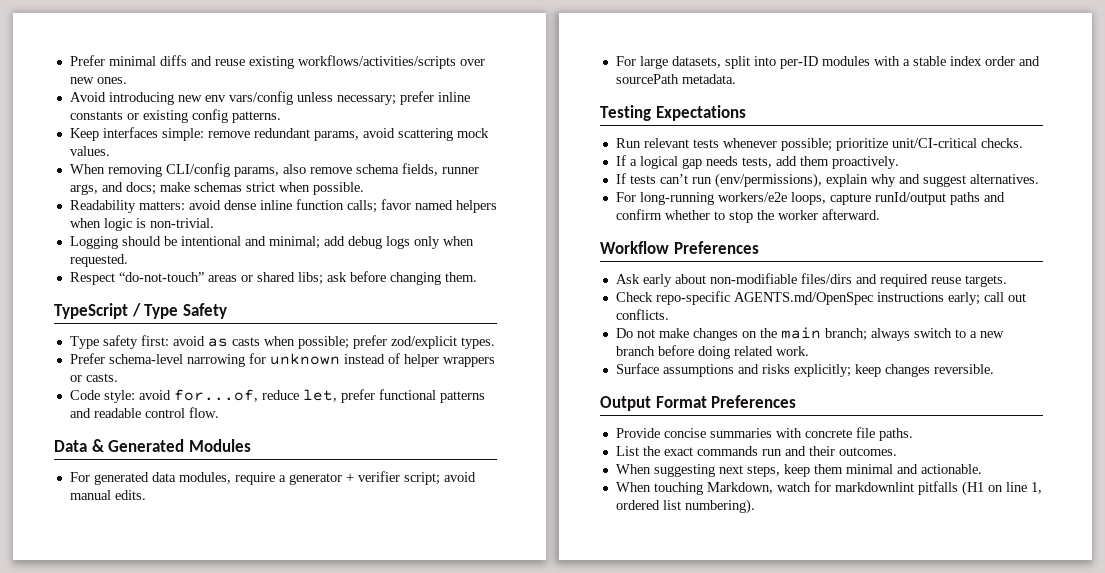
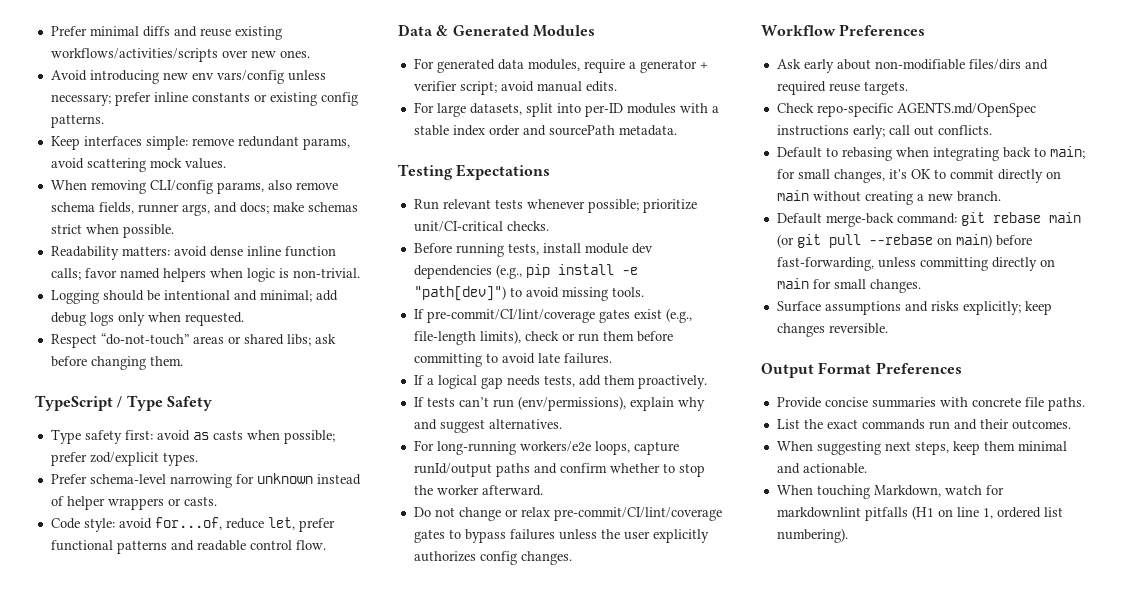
(1023, 143) none -> [413,243,653,257] [413,264,638,279] [413,286,644,301] [413,308,692,323] [413,330,673,345] [413,353,612,367] // Before running tests, install module dev dependencies (e.g., pip install -e "path[dev]") to avoid missing tools. // If pre-commit/CI/lint/coverage gates exist (e.g., file-length limits), check or run them before committing to avoid late failures.
(880, 214) none -> [413,507,722,521] [413,529,709,543] [413,551,572,565] // Do not change or relax pre-commit/CI/lint/coverage gates to bypass failures unless the user explicitly authorizes config changes.
[615,327,1004,341] [615,345,809,359] Do not make changes on the main branch; always switch to a new branch before doing related work. -> [776,146,1085,161] [776,169,1061,183] [776,190,1001,205] [776,212,1081,227] [776,234,1032,248] [776,257,1055,271] [776,278,921,293] Default to rebasing when integrating back to main; for small changes, it's OK to commit directly on main without creating a new branch. // Default merge-back command: git rebase main (or git pull --rebase on main) before fast-forwarding, unless committing directly on main for small changes.

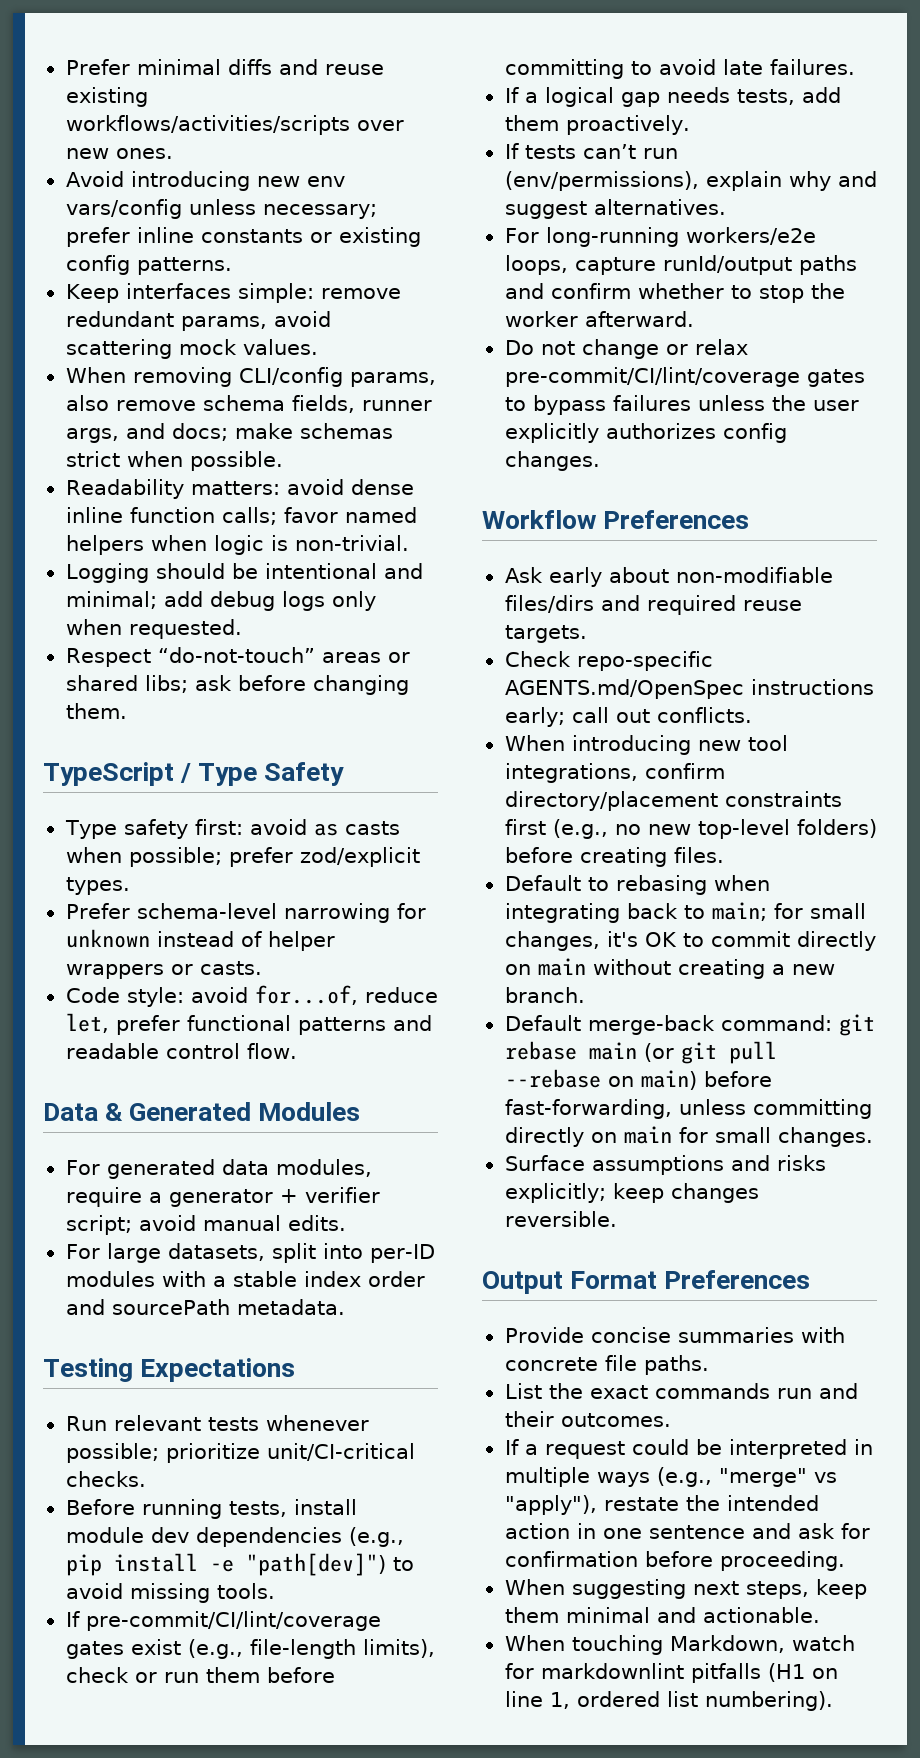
(992, 130) none -> [504,735,788,755] [504,763,725,783] [504,791,842,811] [504,819,877,839] [504,847,724,867] // When introducing new tool integrations, confirm directory/placement constraints first (e.g., no new top‑level folders) before creating files.
(1071, 424) none -> [504,1439,873,1459] [504,1467,837,1487] [504,1495,819,1515] [504,1523,870,1539] [504,1551,845,1571] // If a request could be interpreted in multiple ways (e.g., "merge" vs "apply"), restate the intended action in one sentence and ask for confirmation before proceeding.

